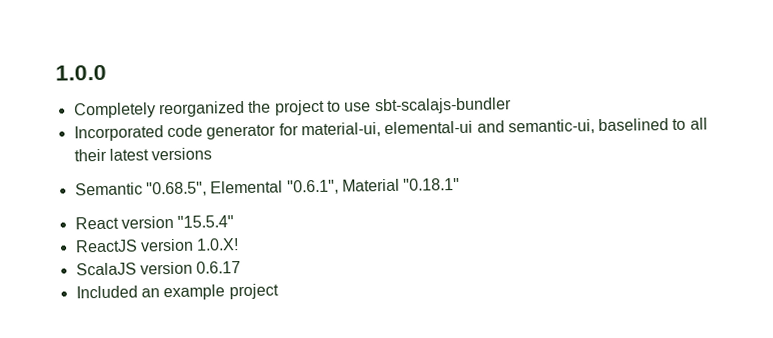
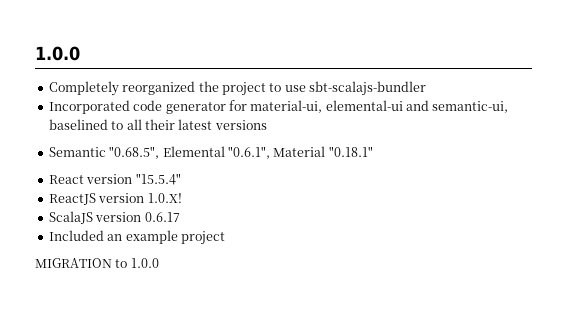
(279, 291) none -> [35,258,159,268] // MIGRATION to 1.0.0

